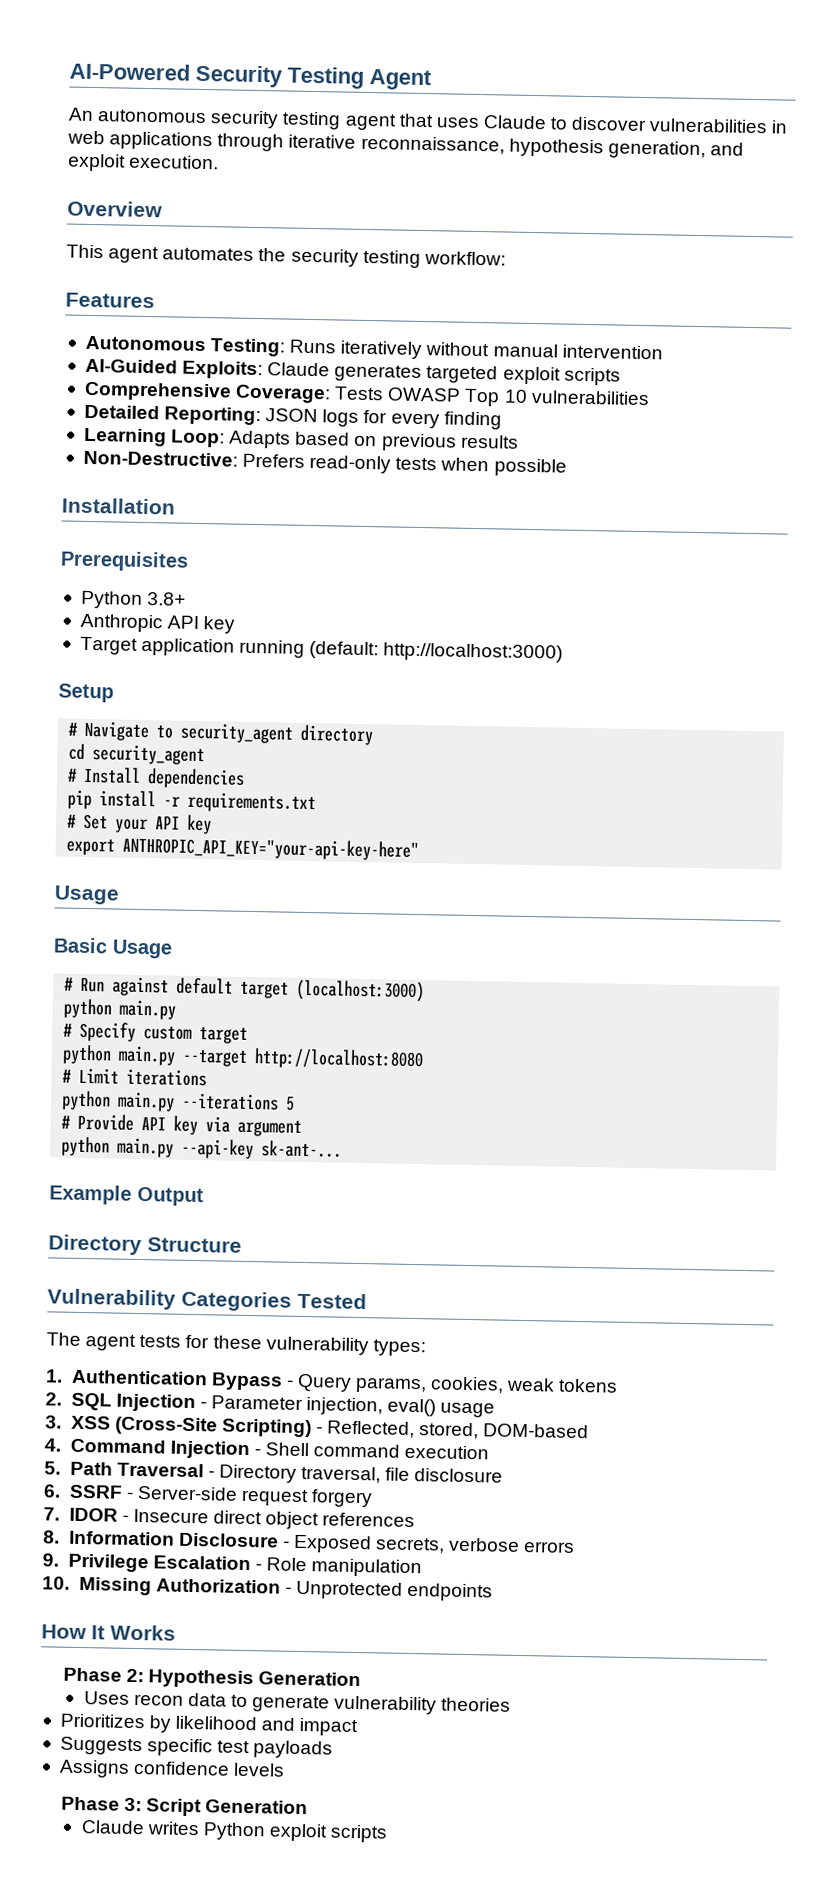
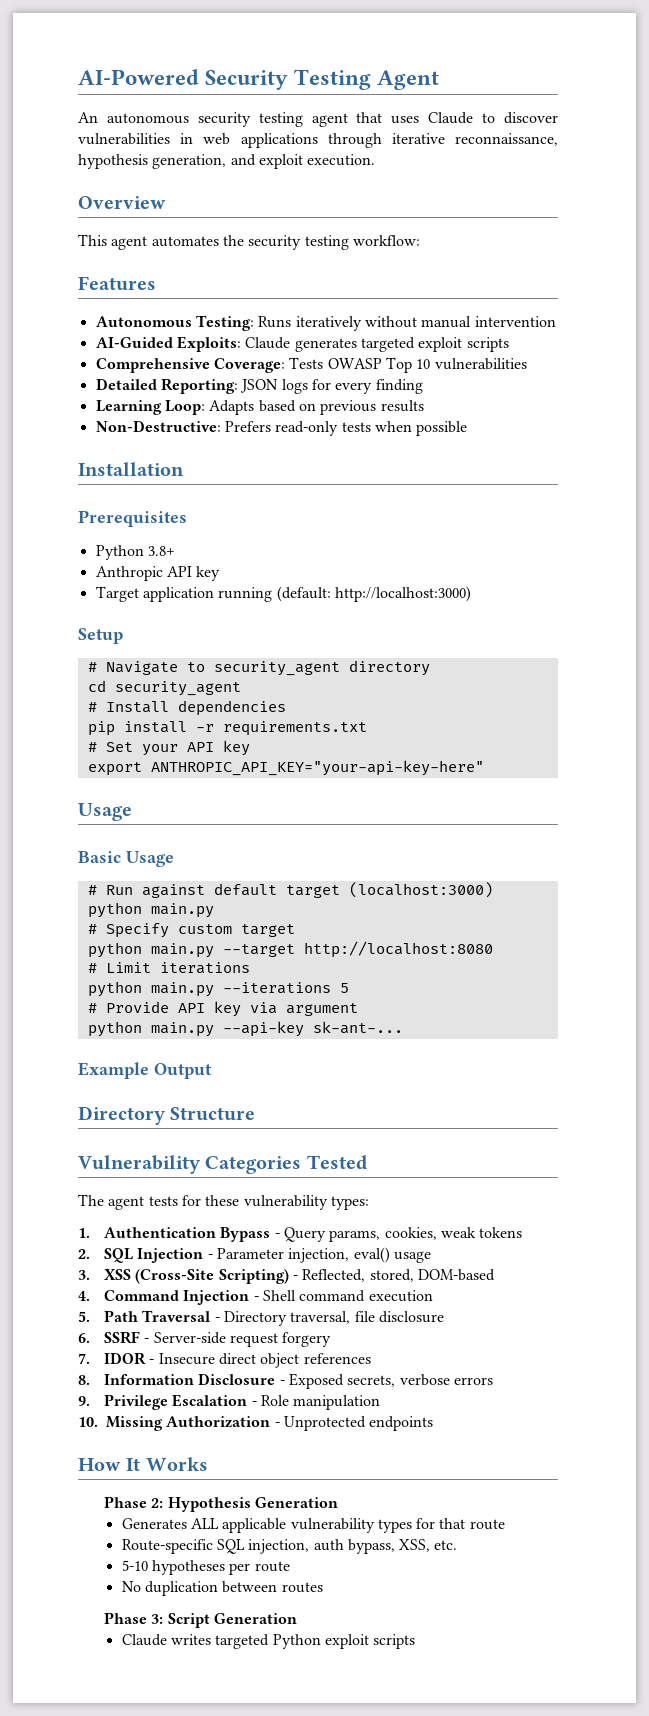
[83,1691,512,1715] [59,1713,359,1737] [59,1736,334,1759] [58,1759,286,1778] Uses recon data to generate vulnerability theories // Prioritizes by likelihood and impact // Suggests specific test payloads // Assigns confidence levels -> [121,1518,505,1533] [121,1539,458,1554] [121,1560,290,1575] [121,1581,323,1596] Generates ALL applicable vulnerability types for that route // Route-specific SQL injection, auth bypass, XSS, etc. // 5-10 hypotheses per route // No duplication between routes
(200, 1828) none -> [215,1634,270,1649] targeted

